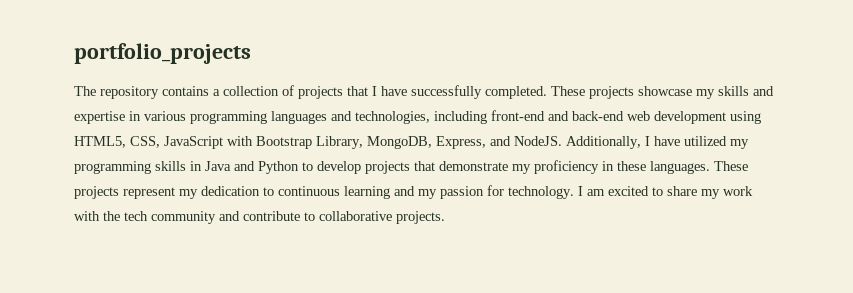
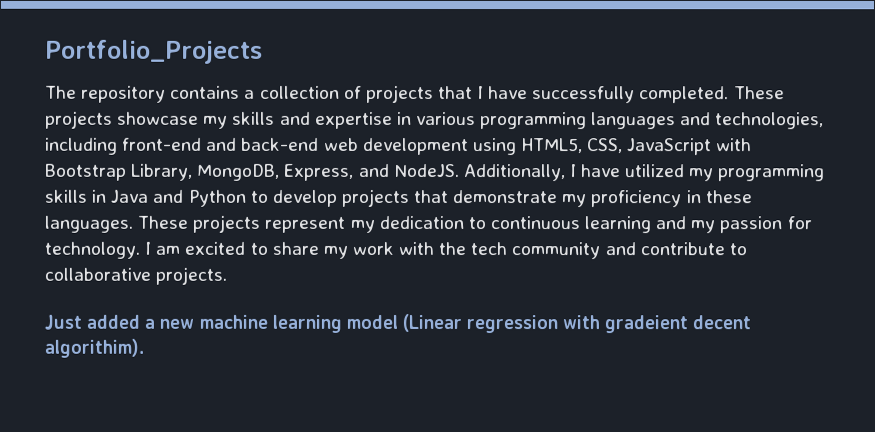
[74,43,251,64] portfolio_projects -> [45,39,263,64] Portfolio_Projects
(445, 217) none -> [44,313,752,334] [44,338,144,358] // Just added a new machine learning model (Linear regression with gradeient decent algorithim).

